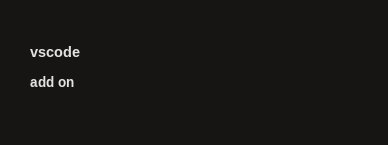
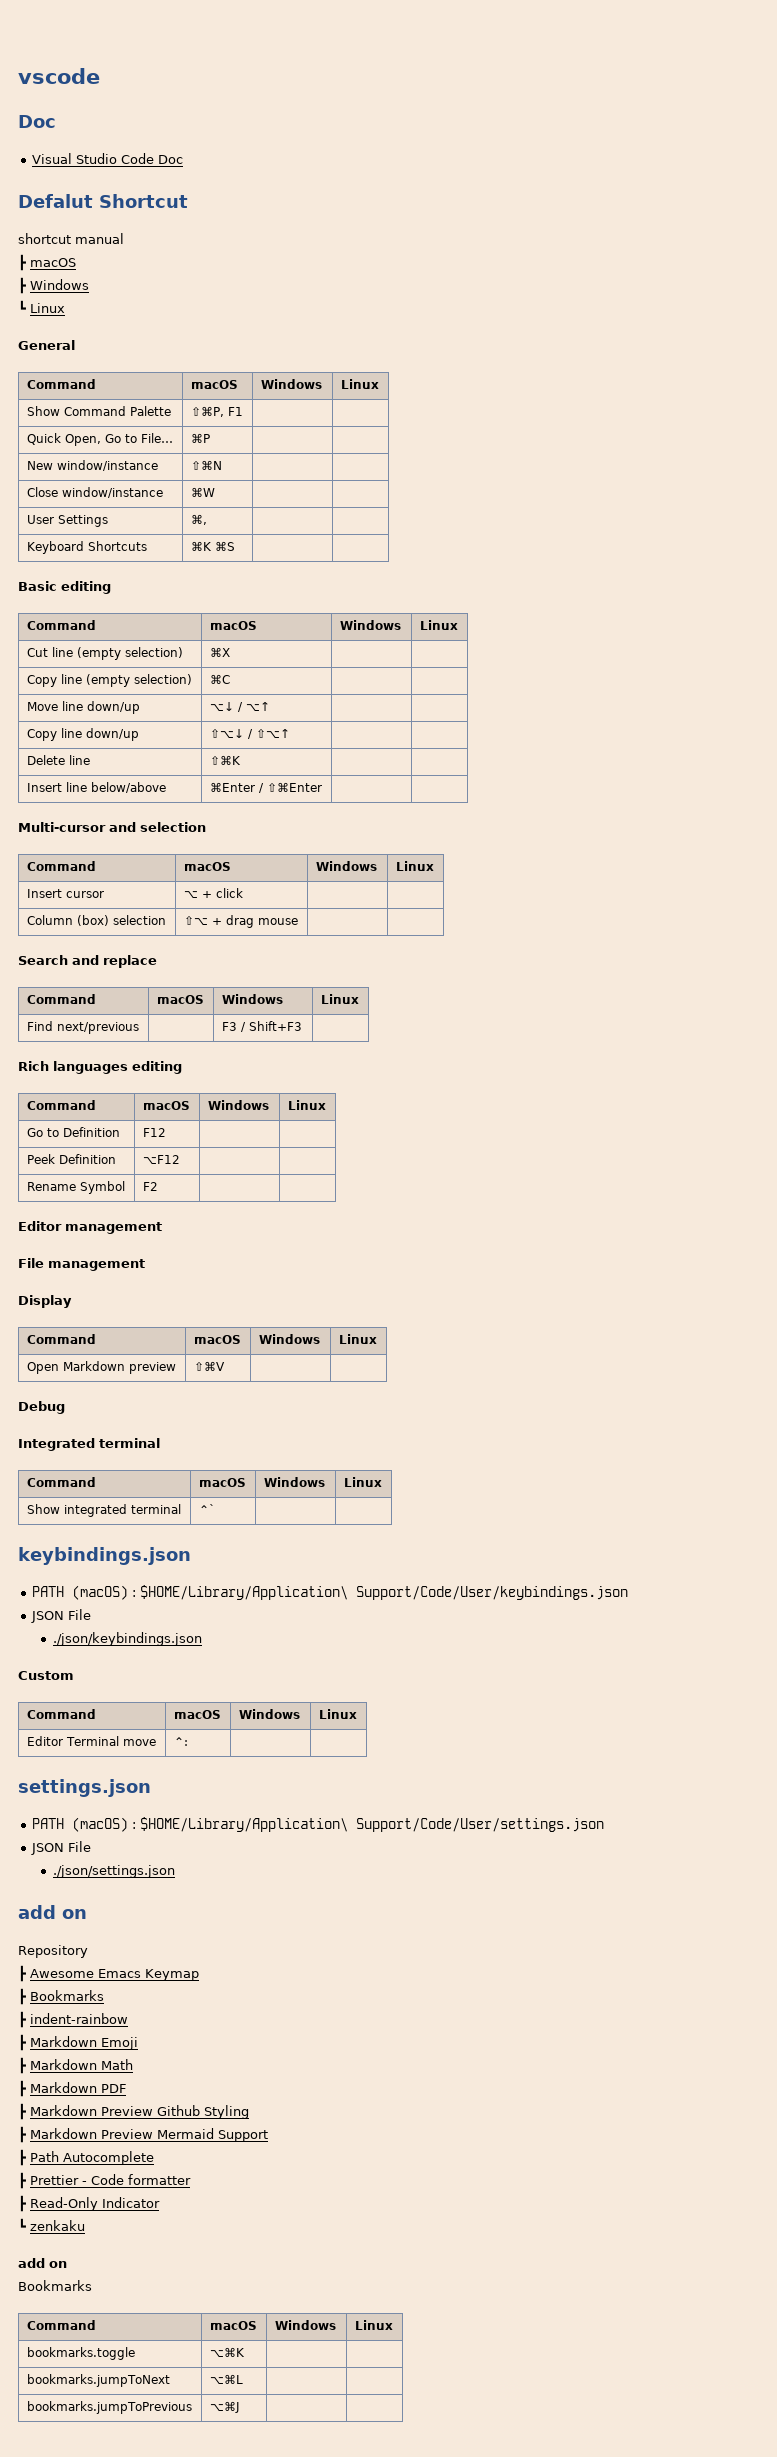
[30,76,74,87] add on -> [18,115,56,128] [32,153,184,164] [18,194,188,208] [18,233,124,244] [18,254,76,271] [18,277,89,294] [18,300,65,313] [18,340,75,350] [26,379,96,389] [190,380,238,389] [260,379,322,389] [340,379,379,389] [26,406,171,416] [190,406,243,417] [26,433,173,446] [190,433,210,443] [26,460,158,471] [190,460,222,470] [26,487,163,498] [190,487,215,497] [26,515,108,527] [190,514,207,525] [26,541,147,554] [190,541,235,551] [18,581,111,594] [26,620,96,630] [209,621,257,630] [339,620,401,630] [419,620,458,630] [26,647,183,660] [209,647,230,657] [26,674,192,687] [209,674,230,684] [26,701,140,714] [209,702,270,712] [26,728,139,741] [209,728,290,739] [26,755,90,765] [209,755,241,765] [26,782,166,793] [209,782,322,793] [18,822,206,832] [26,861,96,871] [183,862,231,871] [315,861,377,871] [395,861,434,871] [26,889,104,898] [183,888,243,898] [26,915,166,926] [183,915,298,928] [18,955,157,968] [26,994,96,1004] [156,995,204,1004] [221,994,283,1004] [320,994,359,1004] [26,1021,139,1034] [221,1021,302,1032] [18,1061,182,1074] [26,1100,96,1110] [142,1101,190,1110] [207,1100,269,1110] [287,1100,326,1110] [26,1127,120,1137] [142,1128,166,1137] [26,1154,116,1164] [142,1155,180,1164] [26,1181,125,1194] [142,1182,158,1191] [18,1221,162,1234] [18,1258,145,1271] [18,1295,72,1308] [26,1334,96,1344] [193,1335,241,1344] [258,1334,320,1344] [338,1334,377,1344] [26,1361,176,1374] [193,1361,225,1371] [18,1401,65,1414] [18,1438,160,1451] [26,1477,96,1487] [198,1478,246,1487] [263,1477,325,1487] [343,1477,382,1487] [26,1504,181,1517] [198,1504,215,1514] [18,1547,191,1565] [32,1585,629,1600] [31,1609,92,1623] [52,1632,202,1646] [18,1671,74,1680] [26,1709,96,1719] [173,1710,221,1719] [238,1709,300,1719] [318,1709,357,1719] [26,1736,156,1746] [173,1737,188,1746] [18,1779,151,1797] [32,1817,605,1832] [31,1841,92,1855] [52,1865,175,1878] [18,1905,87,1919] [18,1945,88,1958] [18,1965,199,1982] [18,1988,104,2005] [18,2011,128,2028] [18,2034,138,2051] [18,2057,133,2074] [18,2080,126,2097] [18,2103,249,2120] [18,2126,268,2143] [18,2149,154,2166] [18,2172,191,2189] [18,2195,160,2212] [18,2218,85,2231] [18,2258,67,2268] [18,2280,92,2291] [26,2320,96,2330] [209,2321,257,2330] [274,2320,336,2330] [354,2320,393,2330] [26,2347,135,2360] [209,2347,245,2357] [26,2374,170,2387] [209,2374,243,2384] [26,2401,192,2414] [209,2401,240,2413] Doc // Visual Studio Code Doc // Defalut Shortcut // shortcut manual // ┣ macOS // ┣ Windows // ┗ Linux // General // Command | macOS | Windows | Linux // Show Command Palette | ⇧⌘P, F1 | | // Quick Open, Go to File… | ⌘P | | // New window/instance | ⇧⌘N | | // Close window/instance | ⌘W | | // User Settings | ⌘, | | // Keyboard Shortcuts | ⌘K ⌘S | | // Basic editing // Command | macOS | Windows | Linux // Cut line (empty selection) | ⌘X | | // Copy line (empty selection) | ⌘C | | // Move line down/up | ⌥↓ / ⌥↑ | | // Copy line down/up | ⇧⌥↓ / ⇧⌥↑ | | // Delete line | ⇧⌘K | | // Insert line below/above | ⌘Enter / ⇧⌘Enter | | // Multi-cursor and selection // Command | macOS | Windows | Linux // Insert cursor | ⌥ + click | | // Column (box) selection | ⇧⌥ + drag mouse | | // Search and replace // Command | macOS | Windows | Linux // Find next/previous | | F3 / Shift+F3 | // Rich languages editing // Command | macOS | Windows | Linux // Go to Definition | F12 | | // Peek Definition | ⌥F12 | | // Rename Symbol | F2 | | // Editor management // File management // Display // Command | macOS | Windows | Linux // Open Markdown preview | ⇧⌘V | | // Debug // Integrated terminal // Command | macOS | Windows | Linux // Show integrated terminal | ⌃` | | // keybindings.json // PATH (macOS) : $HOME/Library/Application\ Support/Code/User/keybindings.json // JSON File // ./json/keybindings.json // Custom // Command | macOS | Windows | Linux // Editor Terminal move | ⌃: | | // settings.json // PATH (macOS) : $HOME/Library/Application\ Support/Code/User/settings.json // JSON File // ./json/settings.json // add on // Repository // ┣ Awesome Emacs Keymap // ┣ Bookmarks // ┣ indent-rainbow // ┣ Markdown Emoji // ┣ Markdown Math // ┣ Markdown PDF // ┣ Markdown Preview Github Styling // ┣ Markdown Preview Mermaid Support // ┣ Path Autocomplete // ┣ Prettier - Code formatter // ┣ Read-Only Indicator // ┗ zenkaku // add on // Bookmarks // Command | macOS | Windows | Linux // bookmarks.toggle | ⌥⌘K | | // bookmarks.jumpToNext | ⌥⌘L | | // bookmarks.jumpToPrevious | ⌥⌘J | |

